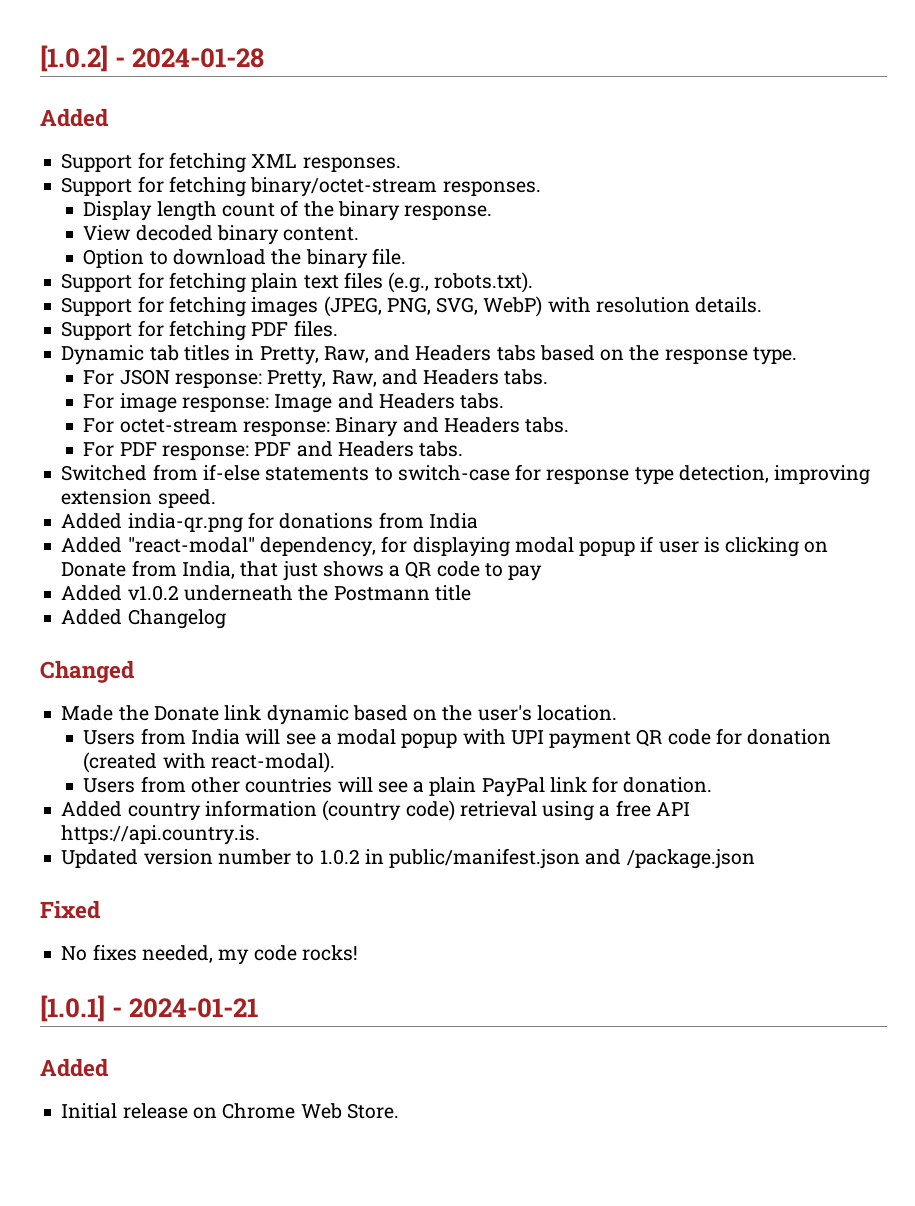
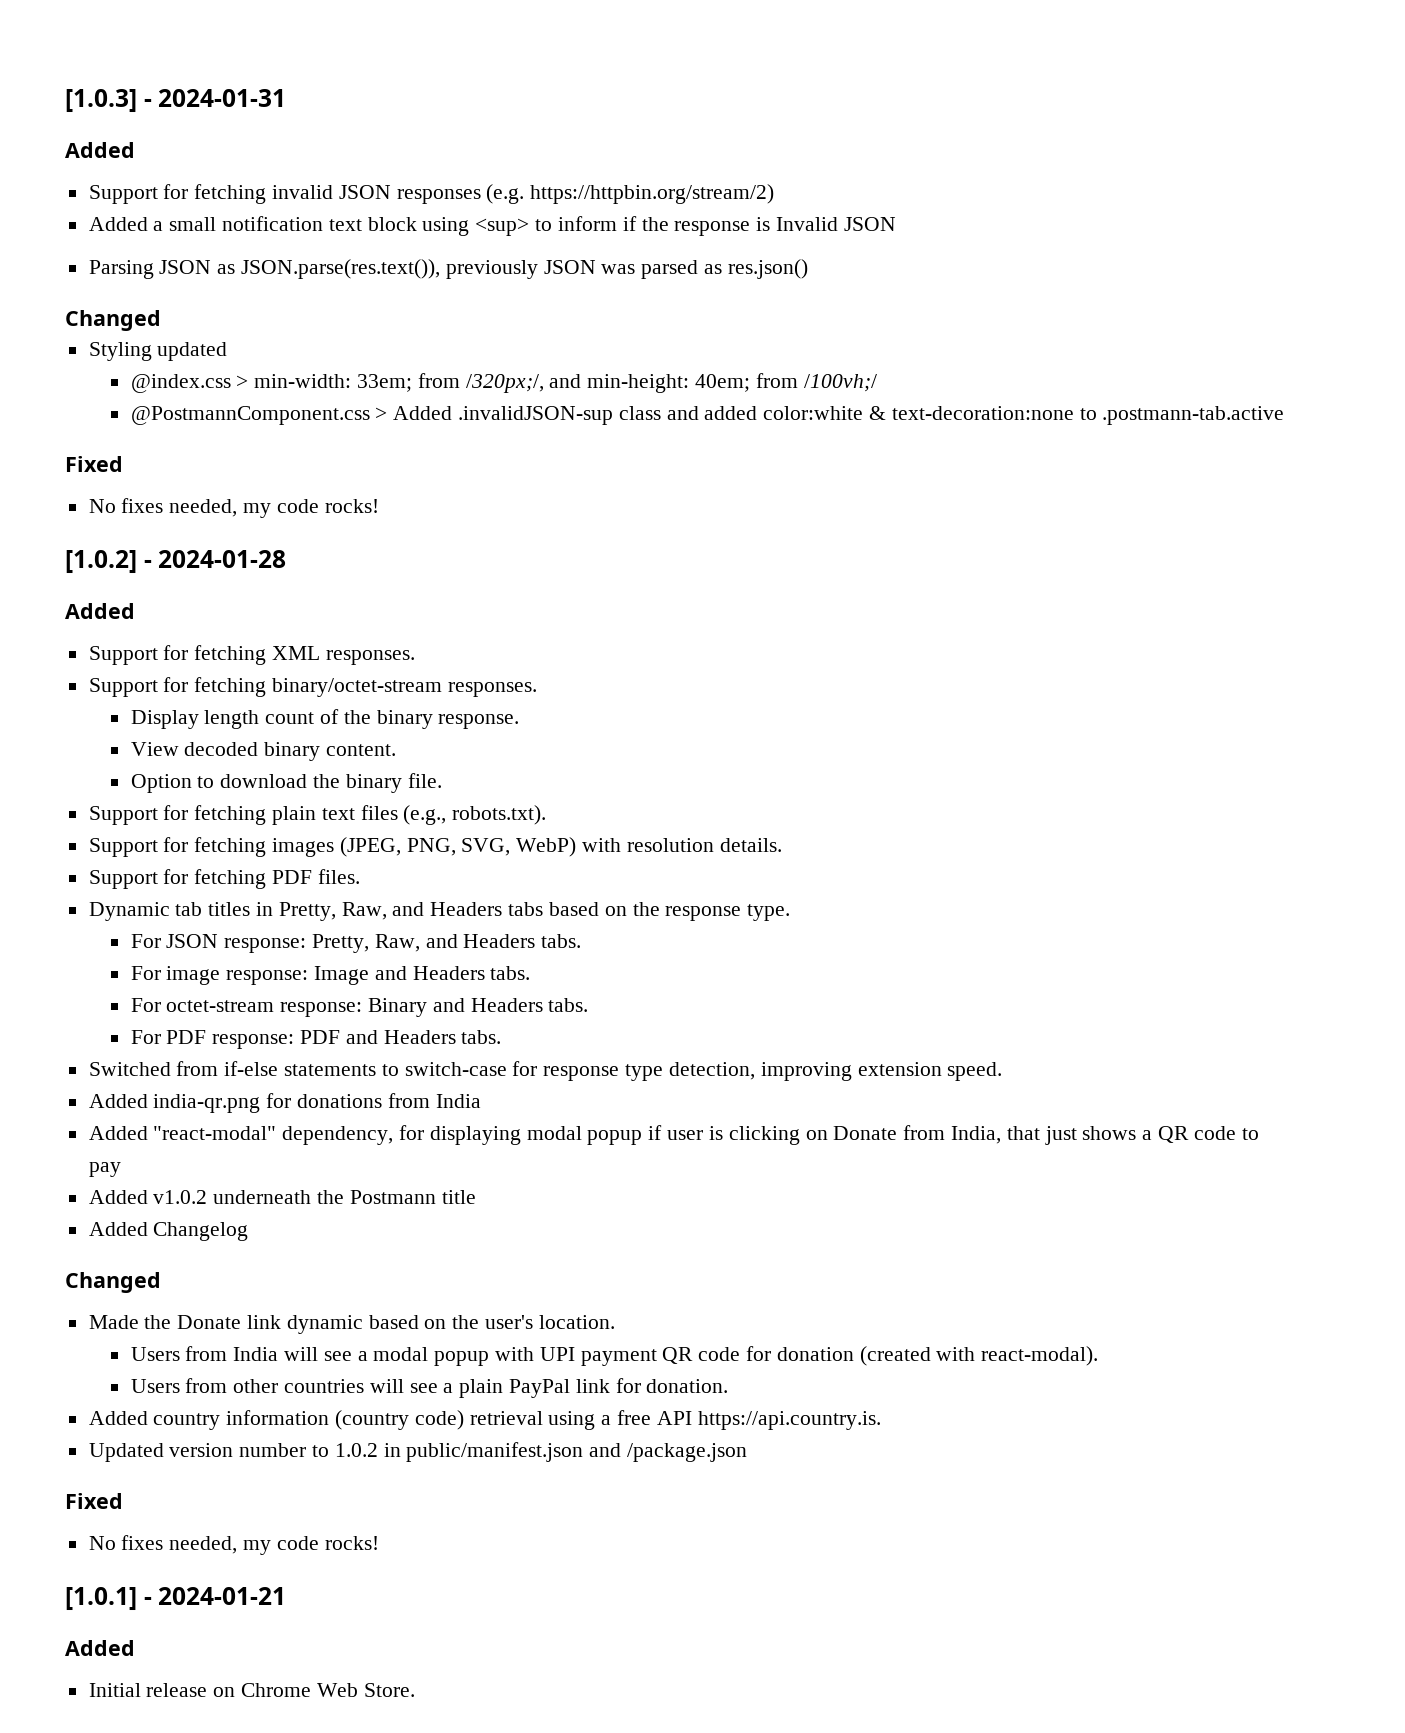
(40, 58) none -> [65,89,287,113] [65,142,135,158] [88,184,775,204] [88,216,896,236] [88,259,808,279] [65,310,161,331] [88,342,228,361] [130,373,877,393] [130,406,1285,425] [65,456,123,472] [88,498,379,518] [1.0.3] - 2024-01-31 // Added // Support for fetching invalid JSON responses (e.g. https://httpbin.org/stream/2) // Added a small notification text block using <sup> to inform if the response is Invalid JSON // Parsing JSON as JSON.parse(res.text()), previously JSON was parsed as res.json() // Changed // Styling updated // @index.css > min-width: 33em; from /320px;/, and min-height: 40em; from /100vh;/ // @PostmannComponent.css > Added .invalidJSON-sup class and added color:white & text-decoration:none to .postmann-tab.active // Fixed // No fixes needed, my code rocks! //

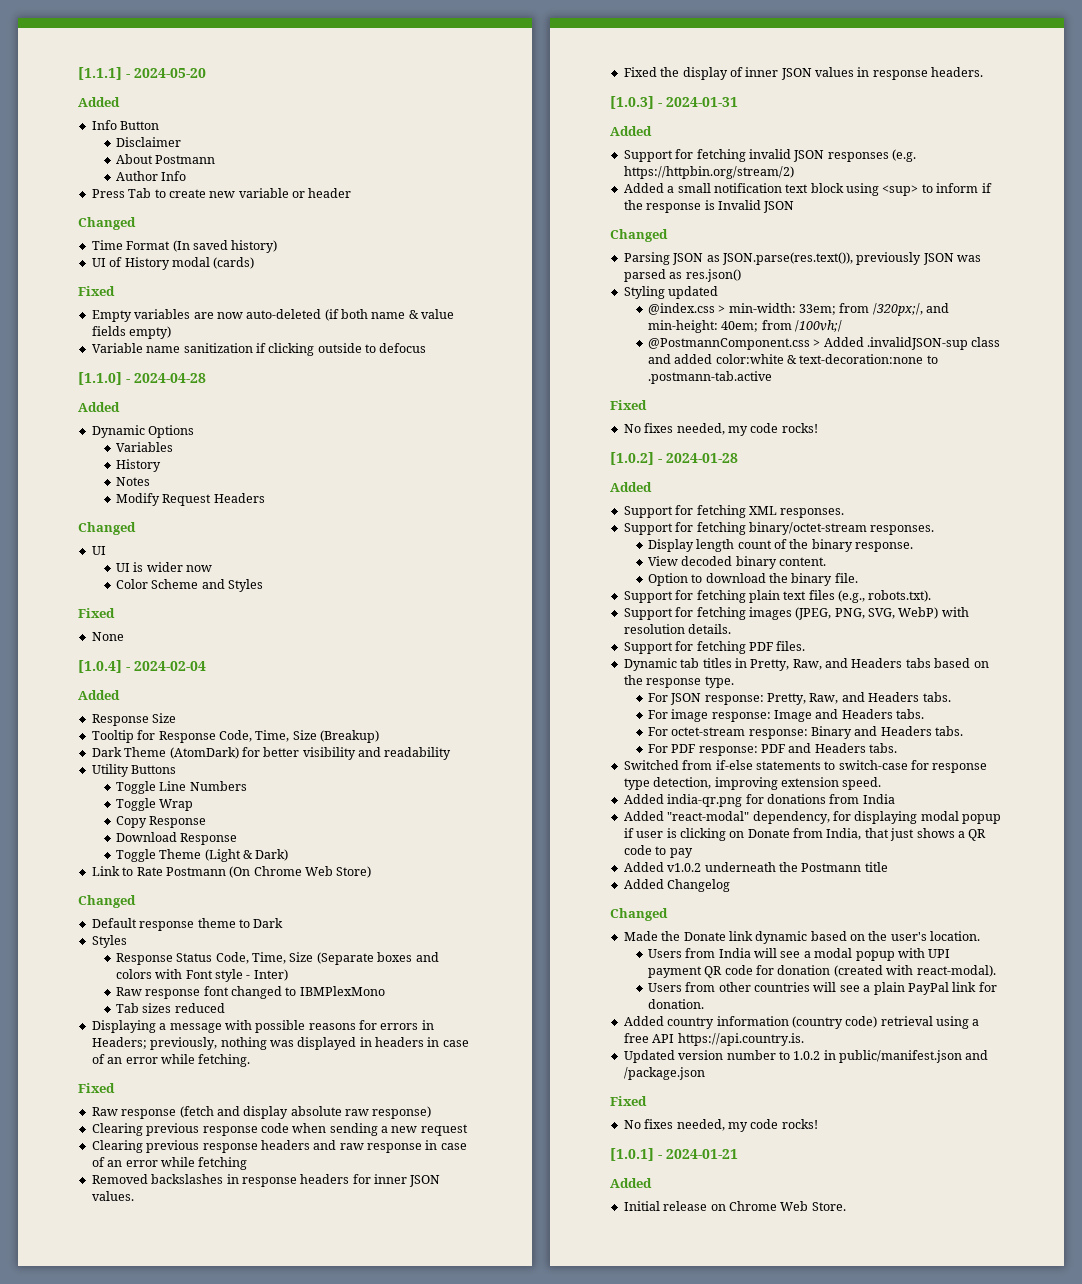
(65, 101) none -> [78,67,206,80] [78,97,120,107] [91,120,160,130] [115,137,181,147] [115,154,216,164] [115,171,187,181] [91,188,352,198] [78,217,136,230] [91,240,278,253] [91,257,255,270] [78,286,115,296] [91,309,455,322] [91,326,172,339] [91,343,427,356] [78,372,206,385] [78,402,120,412] [91,425,195,438] [115,442,173,452] [115,459,161,472] [115,477,150,486] [115,493,265,506] [78,522,136,535] [91,546,106,555] [115,562,213,572] [115,579,264,592] [78,608,115,618] [91,632,124,641] [78,660,206,673] [78,690,120,700] [91,713,177,726] [91,730,379,743] [91,747,452,760] [91,764,177,777] [115,781,247,794] [115,798,194,811] [115,816,207,828] [115,832,238,845] [115,849,289,862] [91,866,372,878] [78,895,136,908] [91,918,284,931] [91,935,127,948] [115,952,439,965] [115,969,288,982] [115,986,385,999] [115,1003,225,1013] [91,1020,434,1033] [91,1037,469,1050] [91,1054,251,1067] [78,1083,115,1093] [91,1106,432,1119] [91,1123,468,1136] [91,1140,467,1153] [91,1157,248,1170] [91,1174,441,1187] [91,1191,134,1201] [623,67,984,80] [1.1.1] - 2024-05-20 // Added // Info Button // Disclaimer // About Postmann // Author Info // Press Tab to create new variable or header // Changed // Time Format (In saved history) // UI of History modal (cards) // Fixed // Empty variables are now auto-deleted (if both name & value fields empty) // Variable name sanitization if clicking outside to defocus // [1.1.0] - 2024-04-28 // Added // Dynamic Options // Variables // History // Notes // Modify Request Headers // Changed // UI // UI is wider now // Color Scheme and Styles // Fixed // None // [1.0.4] - 2024-02-04 // Added // Response Size // Tooltip for Response Code, Time, Size (Breakup) // Dark Theme (AtomDark) for better visibility and readability // Utility Buttons // Toggle Line Numbers // Toggle Wrap // Copy Response // Download Response // Toggle Theme (Light & Dark) // Link to Rate Postmann (On Chrome Web Store) // Changed // Default response theme to Dark // Styles // Response Status Code, Time, Size (Separate boxes and colors with Font style - Inter) // Raw response font changed to IBMPlexMono // Tab sizes reduced // Displaying a message with possible reasons for errors in Headers; previously, nothing was displayed in headers in case of an error while fetching. // Fixed // Raw response (fetch and display absolute raw response) // Clearing previous response code when sending a new request // Clearing previous response headers and raw response in case of an error while fetching // Removed backslashes in response headers for inner JSON values. // Fixed the display of inner JSON values in response headers. //
(896, 224) none -> [610,229,668,242] // Changed
[65,310,161,331] // Changed -> (741, 275) none

